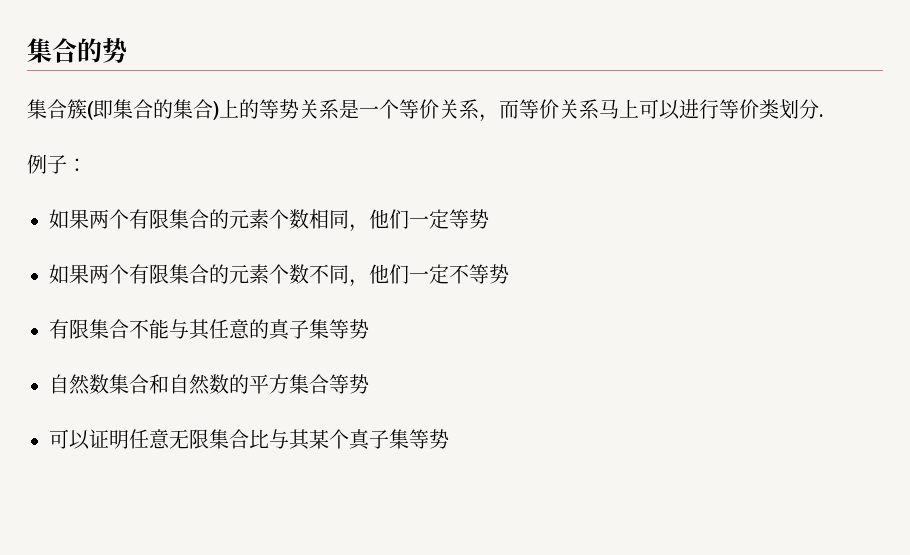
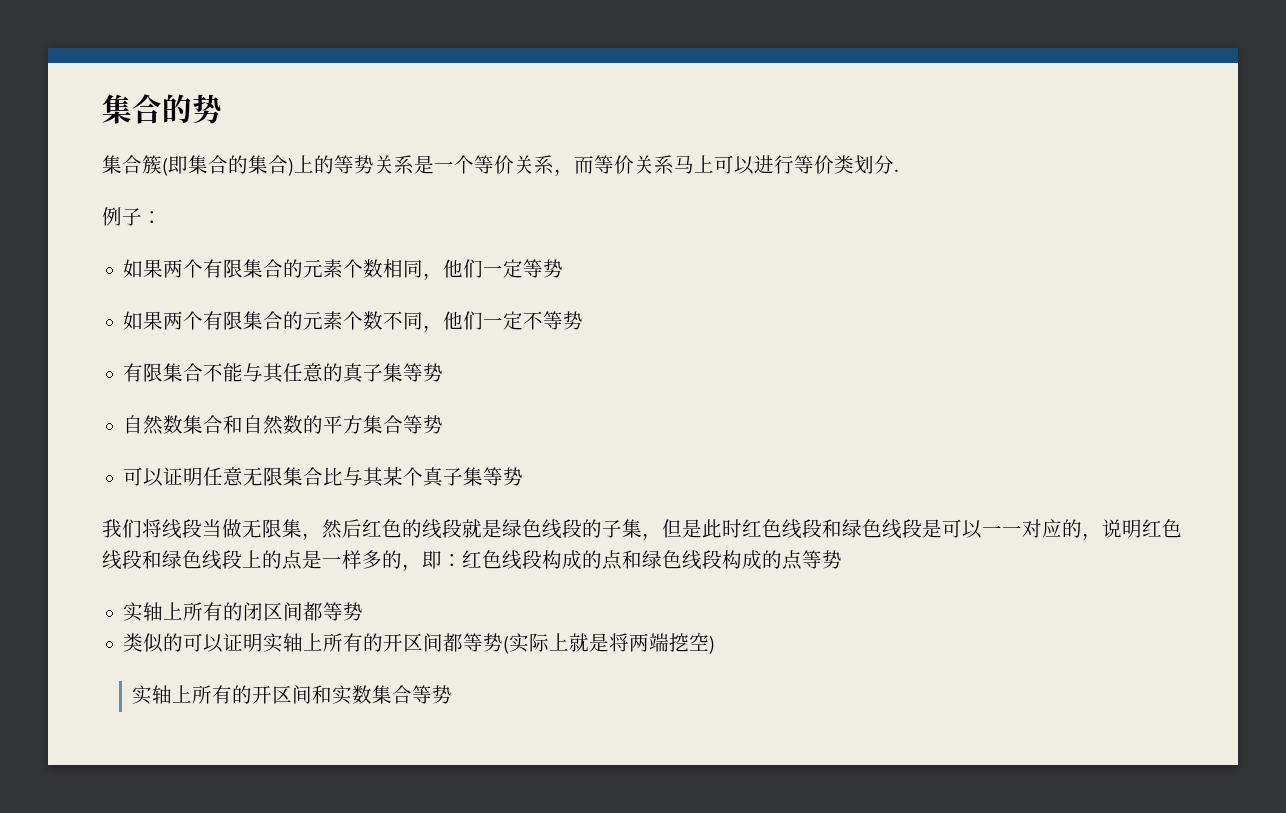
(449, 439) none -> [102,519,1182,540] [102,550,842,571] [123,602,364,622] [123,633,716,654] [132,685,453,705] // 我们将线段当做无限集，然后红色的线段就是绿色线段的子集，但是此时红色线段和绿色线段是可以一一对应的，说明红色线段和绿色线段上的点是一样多的，即：红色线段构成的点和绿色线段构成的点等势 // 实轴上所有的闭区间都等势 // 类似的可以证明实轴上所有的开区间都等势(实际上就是将两端挖空) // 实轴上所有的开区间和实数集合等势

